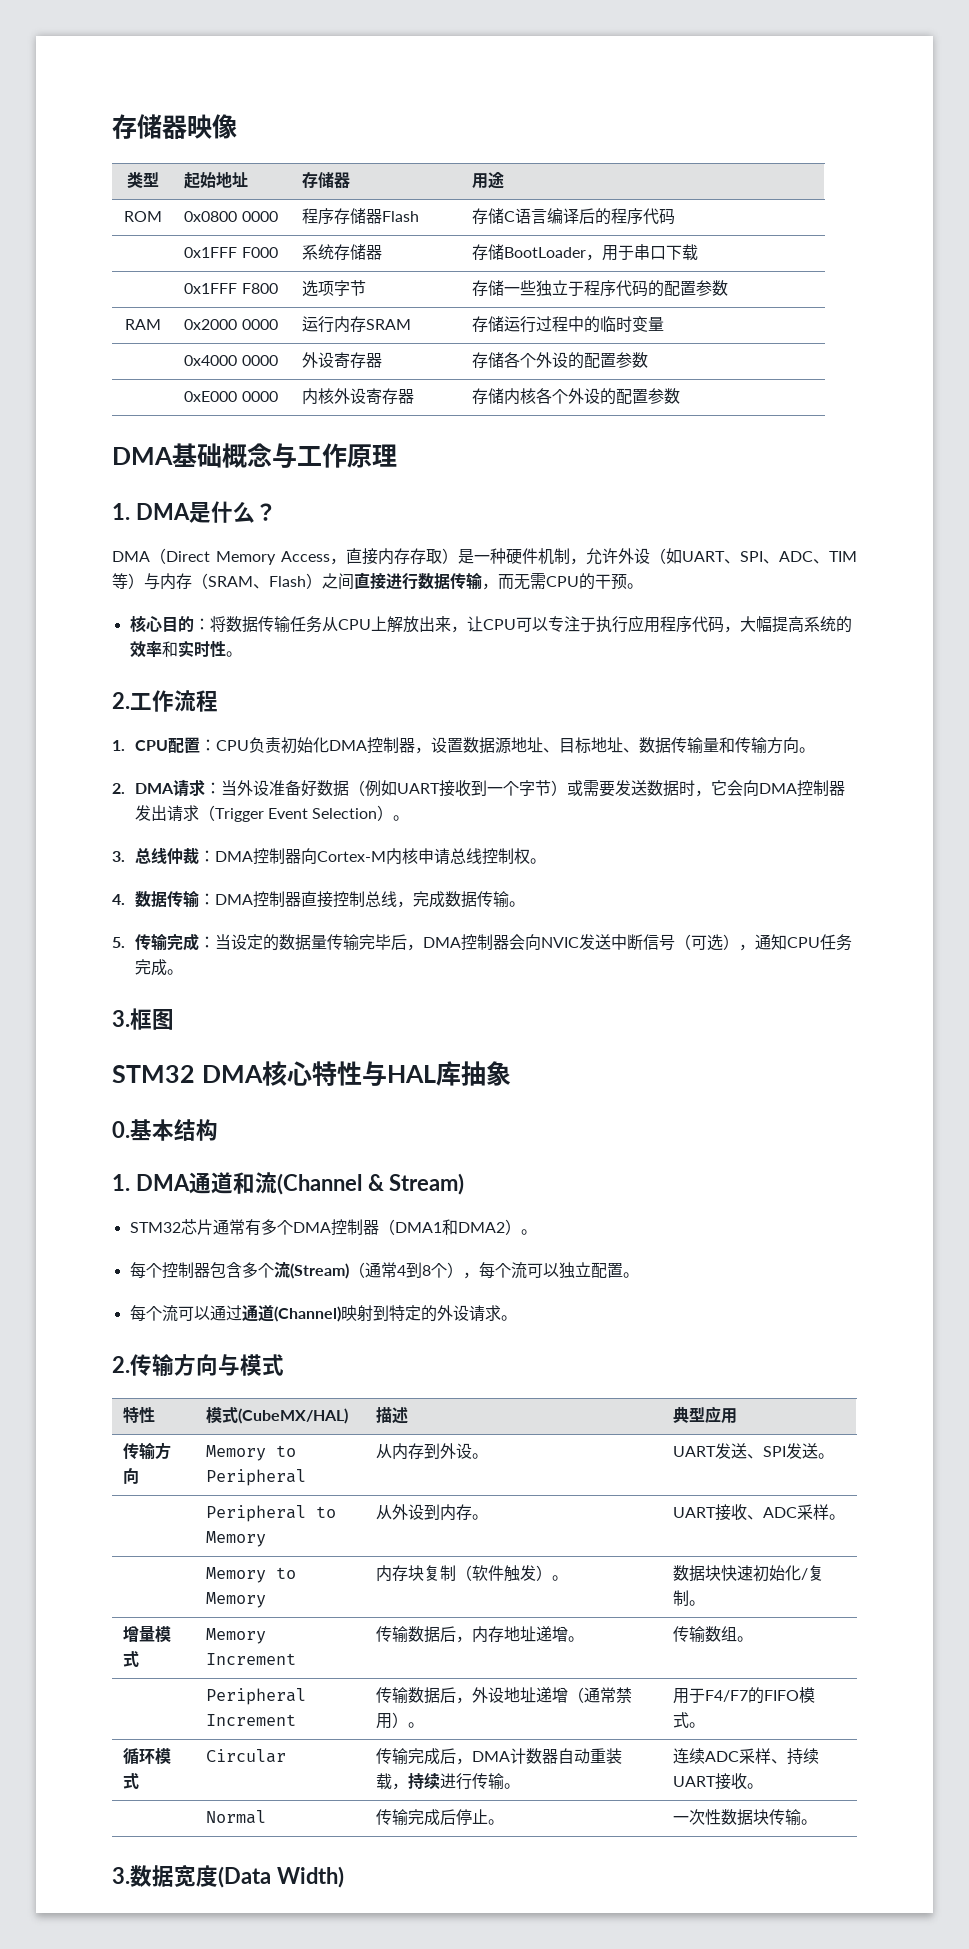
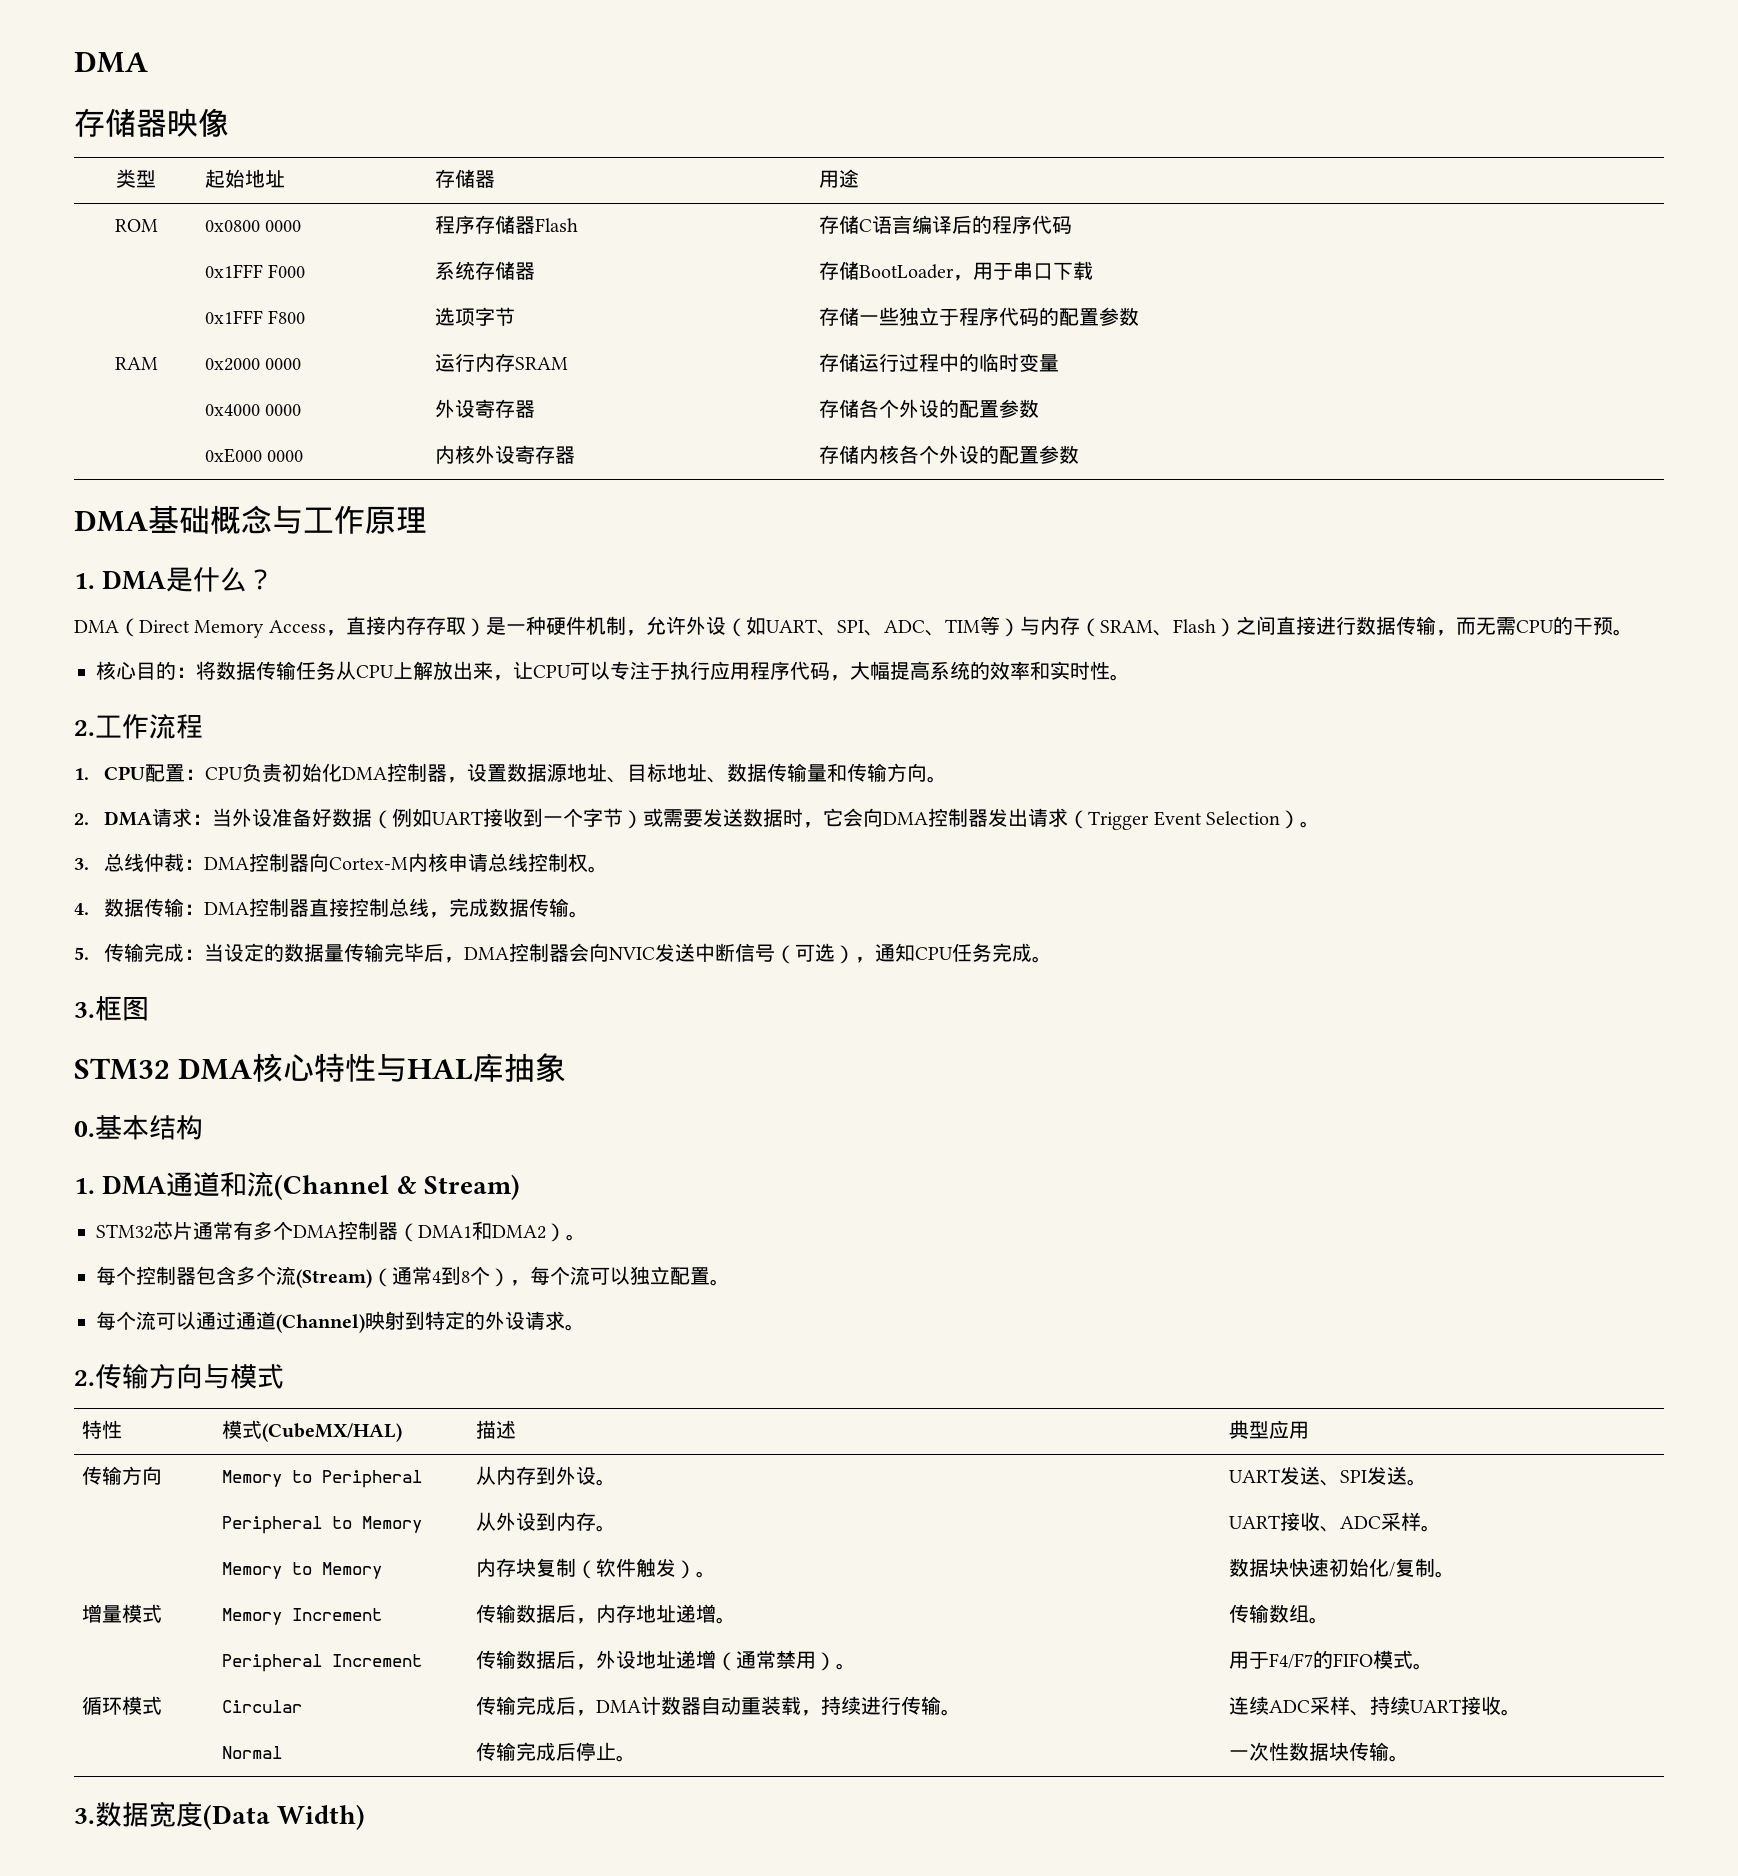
(112, 126) none -> [74,51,148,73] DMA //

